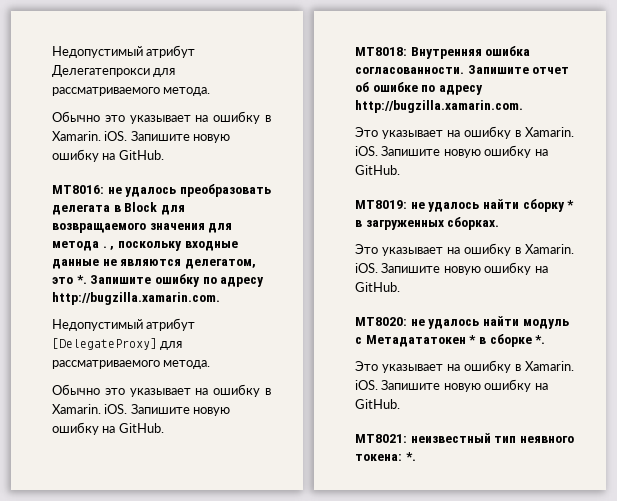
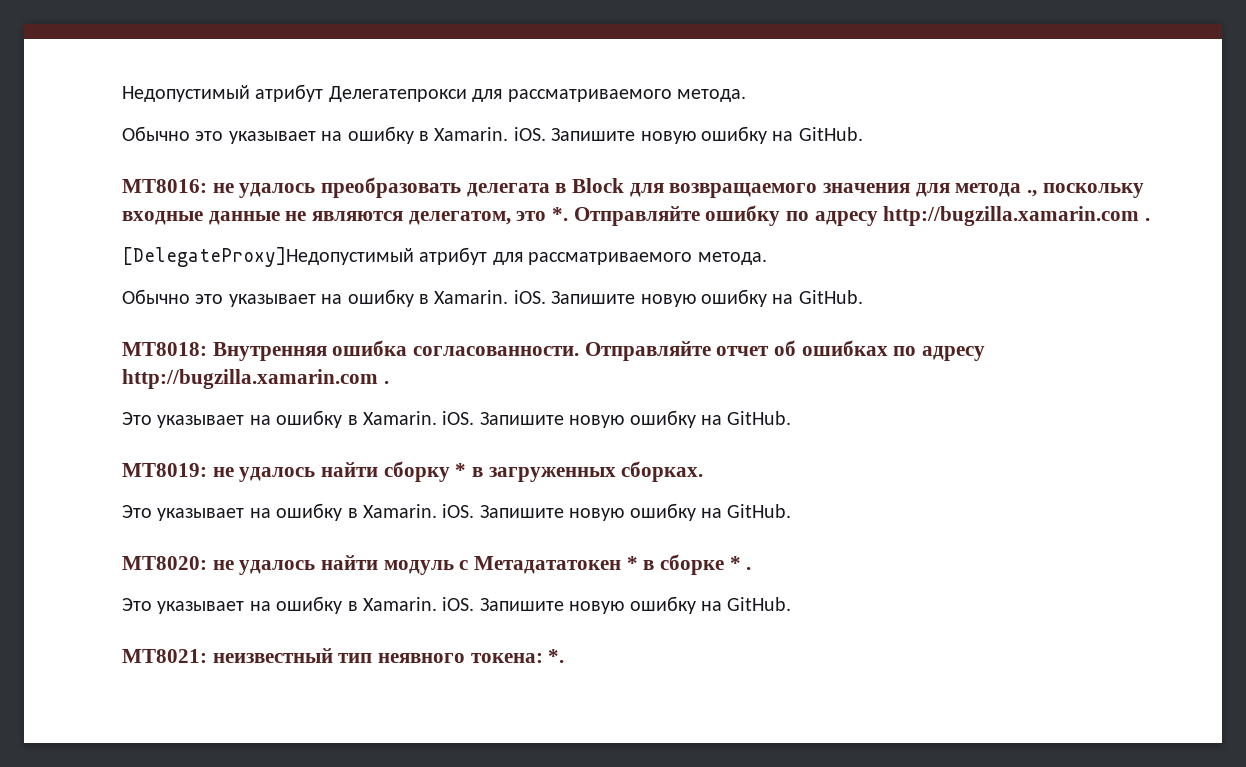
[102,246,115,250] . , -> [1027,190,1038,197] .,
[90,275,152,284] Запишите -> [573,206,700,226] Отправляйте
[52,292,220,305] [52,318,196,331] [52,338,157,350] http://bugzilla.xamarin.com. // Недопустимый атрибут [DelegateProxy] -> [883,206,1151,226] [122,247,488,267] http://bugzilla.xamarin.com . // [DelegateProxy]Недопустимый атрибут
[467,65,529,74] Запишите -> [584,341,711,361] Отправляйте
[372,82,483,95] [355,100,523,113] ошибке по адресу http://bugzilla.xamarin.com. -> [801,340,986,361] [122,369,389,389] ошибках по адресу http://bugzilla.xamarin.com .
[535,335,546,344] *. -> [729,556,752,570] * .

